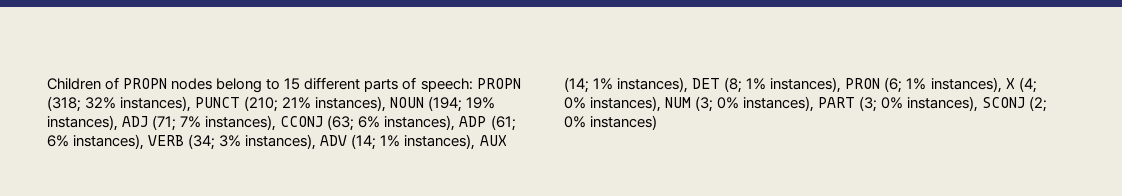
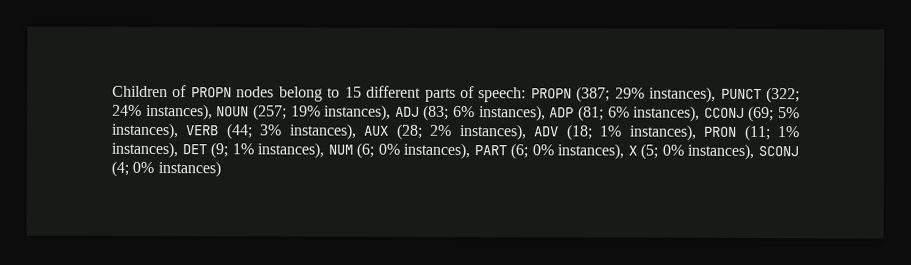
[47,96,312,112] (318; 32% instances), PUNCT (210; 21% -> [576,86,800,104] [112,104,142,116] (387; 29% instances), PUNCT (322; 24%
[428,96,463,112] (194; -> [252,104,287,121] (257;
[152,115,355,131] (71; 7% instances), CCONJ (63; -> [423,104,450,121] (83;
[490,115,516,131] [47,134,507,150] [564,77,589,93] (61; 6% instances), VERB (34; 3% instances), ADV (14; 1% instances), AUX (14; -> [577,105,800,123] [111,122,771,142] (81; 6% instances), CCONJ (69; 5% instances), VERB (44; 3% instances), AUX (28; 2% instances), ADV (18; 1% instances), PRON (11;
[724,77,1037,93] [564,96,878,112] (8; 1% instances), PRON (6; 1% instances), X (4; 0% instances), NUM (3; 0% instances), PART (3; -> [210,142,659,160] (9; 1% instances), NUM (6; 0% instances), PART (6; 0% instances), X (5;
[1028,96,1047,112] (2; -> [111,160,129,177] (4;

